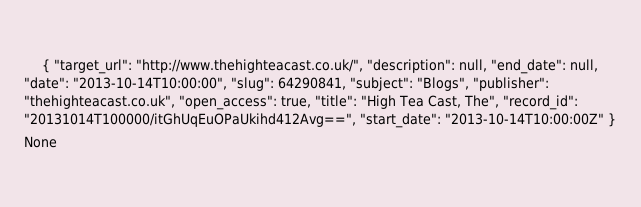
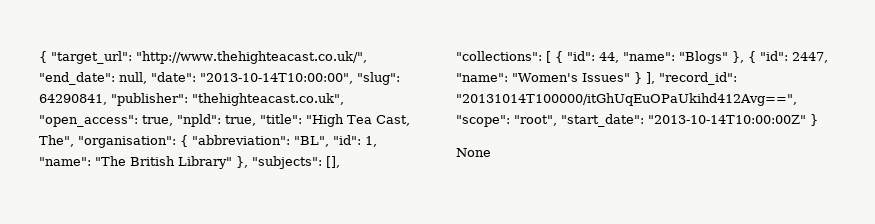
[366,59,487,73] "description": null, -> (367, 57) none
[350,77,469,91] "subject": "Blogs", -> (107, 99) none
(311, 102) none -> [177,114,256,127] "npld": true,
[502,95,578,110] [24,113,356,127] "record_id": "20131014T100000/itGhUqEuOPaUkihd412Avg==", -> [78,135,377,148] [39,156,340,169] [456,51,828,64] [456,72,737,85] [456,93,797,106] [456,115,557,127] "organisation": { "abbreviation": "BL", "id": 1, "name": "The British Library" }, "subjects": [], "collections": [ { "id": 44, "name": "Blogs" }, { "id": 2447, "name": "Women's Issues" } ], "record_id": "20131014T100000/itGhUqEuOPaUkihd412Avg==", "scope": "root",

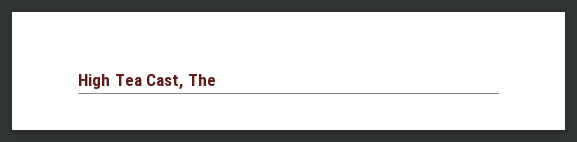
[39,51,367,64] [39,72,400,85] [39,93,344,106] [39,114,410,127] [39,135,377,148] [39,156,340,169] [456,51,828,64] [456,72,737,85] [456,93,797,106] [456,114,818,127] [456,148,491,157] { "target_url": "http://www.thehighteacast.co.uk/", "end_date": null, "date": "2013-10-14T10:00:00", "slug": 64290841, "publisher": "thehighteacast.co.uk", "open_access": true, "npld": true, "title": "High Tea Cast, The", "organisation": { "abbreviation": "BL", "id": 1, "name": "The British Library" }, "subjects": [], "collections": [ { "id": 44, "name": "Blogs" }, { "id": 2447, "name": "Women's Issues" } ], "record_id": "20131014T100000/itGhUqEuOPaUkihd412Avg==", "scope": "root", "start_date": "2013-10-14T10:00:00Z" } // None -> [78,74,216,90] High Tea Cast, The

